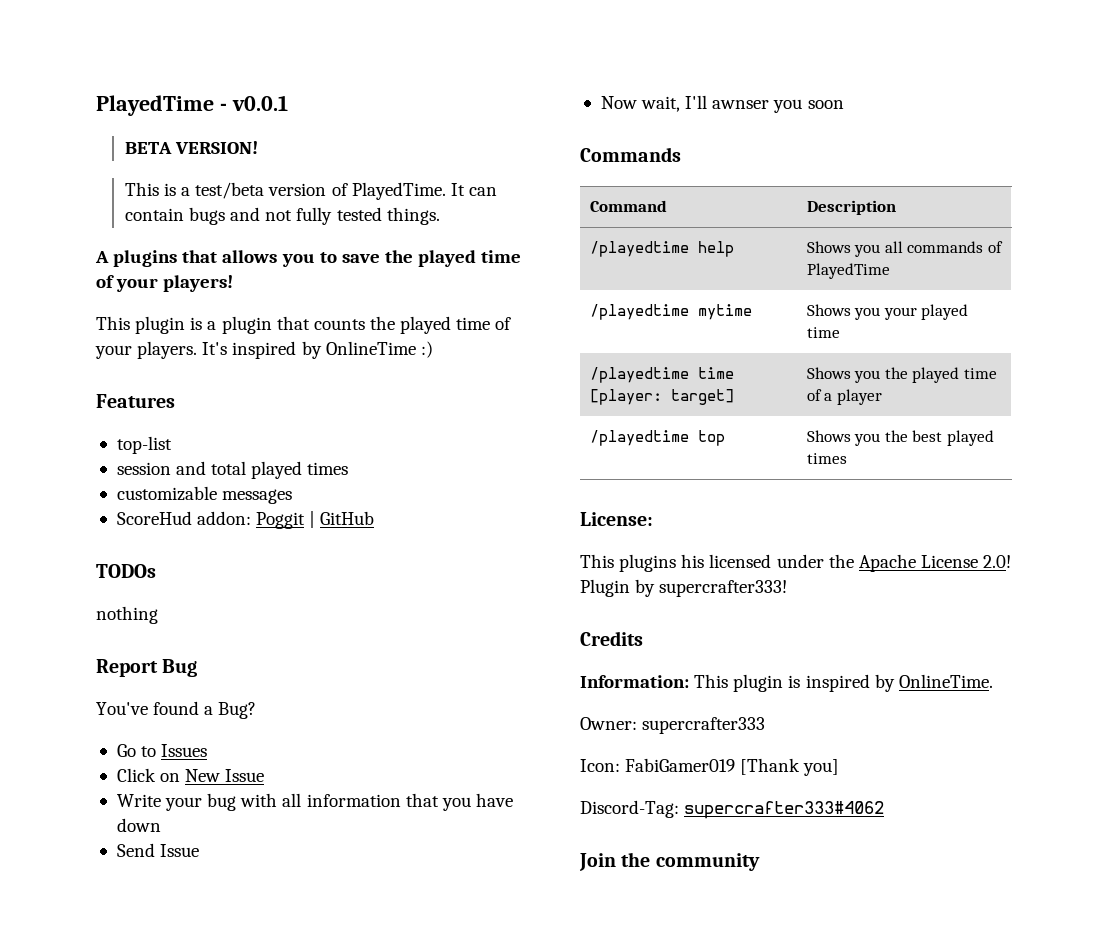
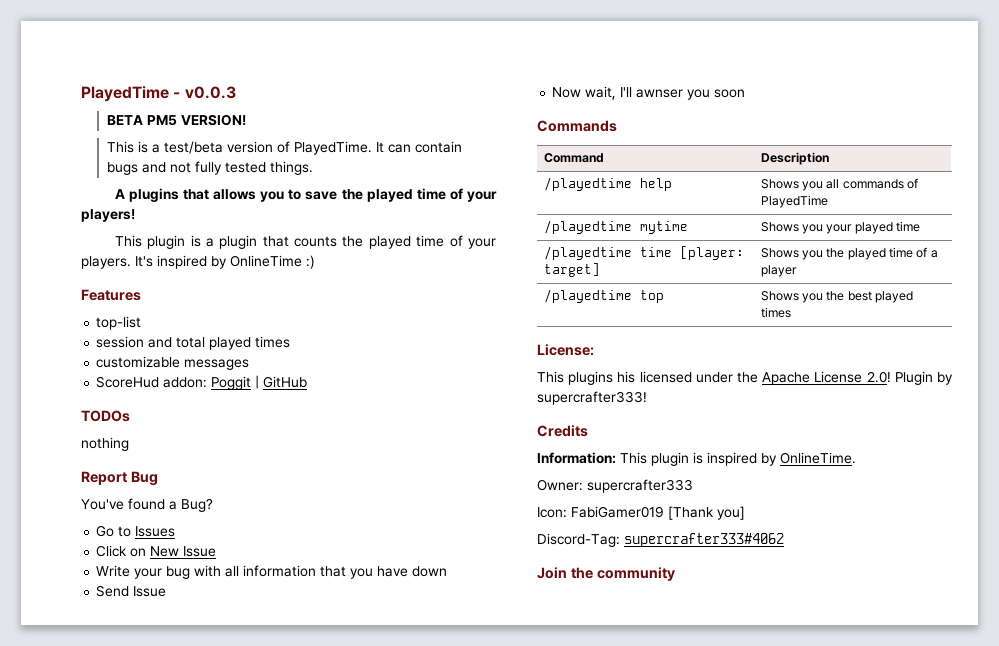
[231,95,288,111] v0.0.1 -> [184,86,236,99] v0.0.3
(172, 148) none -> [146,115,177,126] PM5

